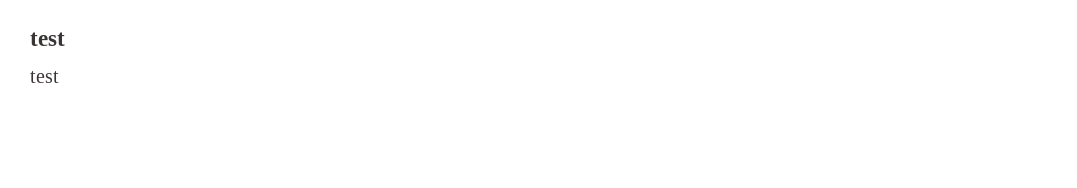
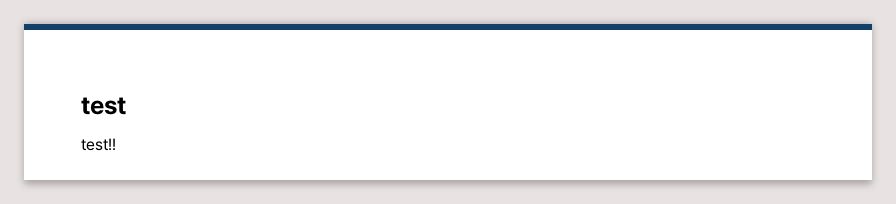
[30,71,59,83] test -> [81,138,116,151] test!!

